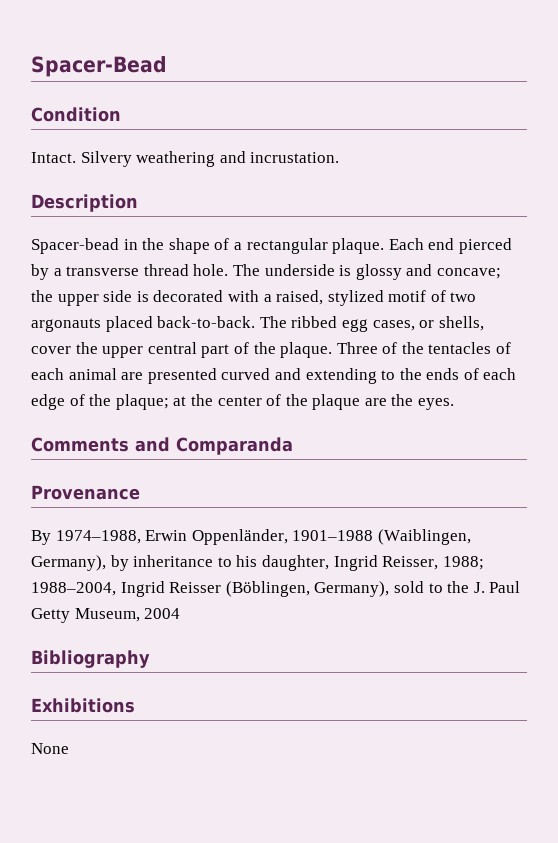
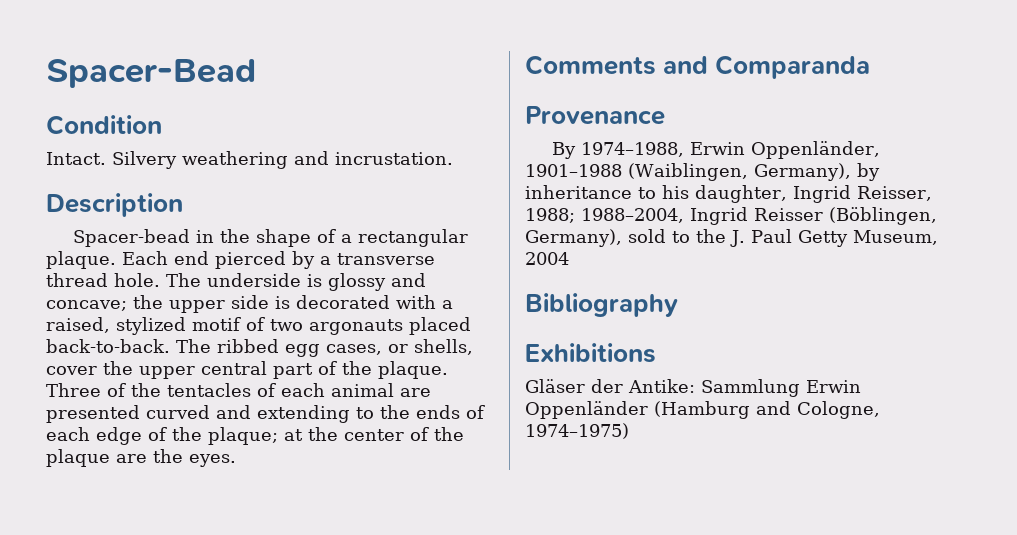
[31,743,69,754] // None -> [525,379,861,397] [525,401,880,419] [525,423,629,439] // Gläser der Antike: Sammlung Erwin Oppenländer (Hamburg and Cologne, 1974–1975)

